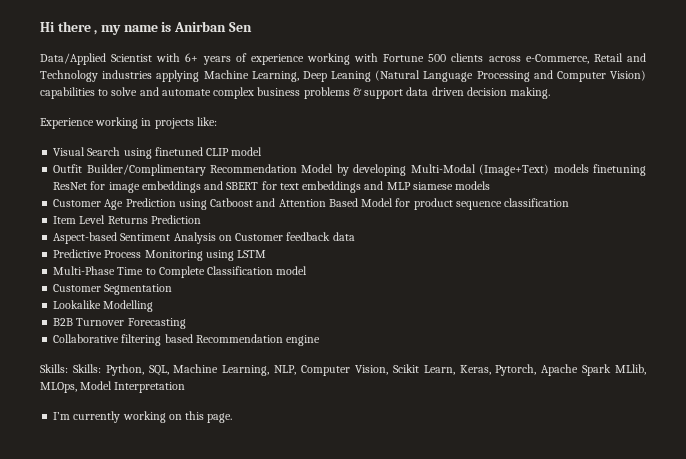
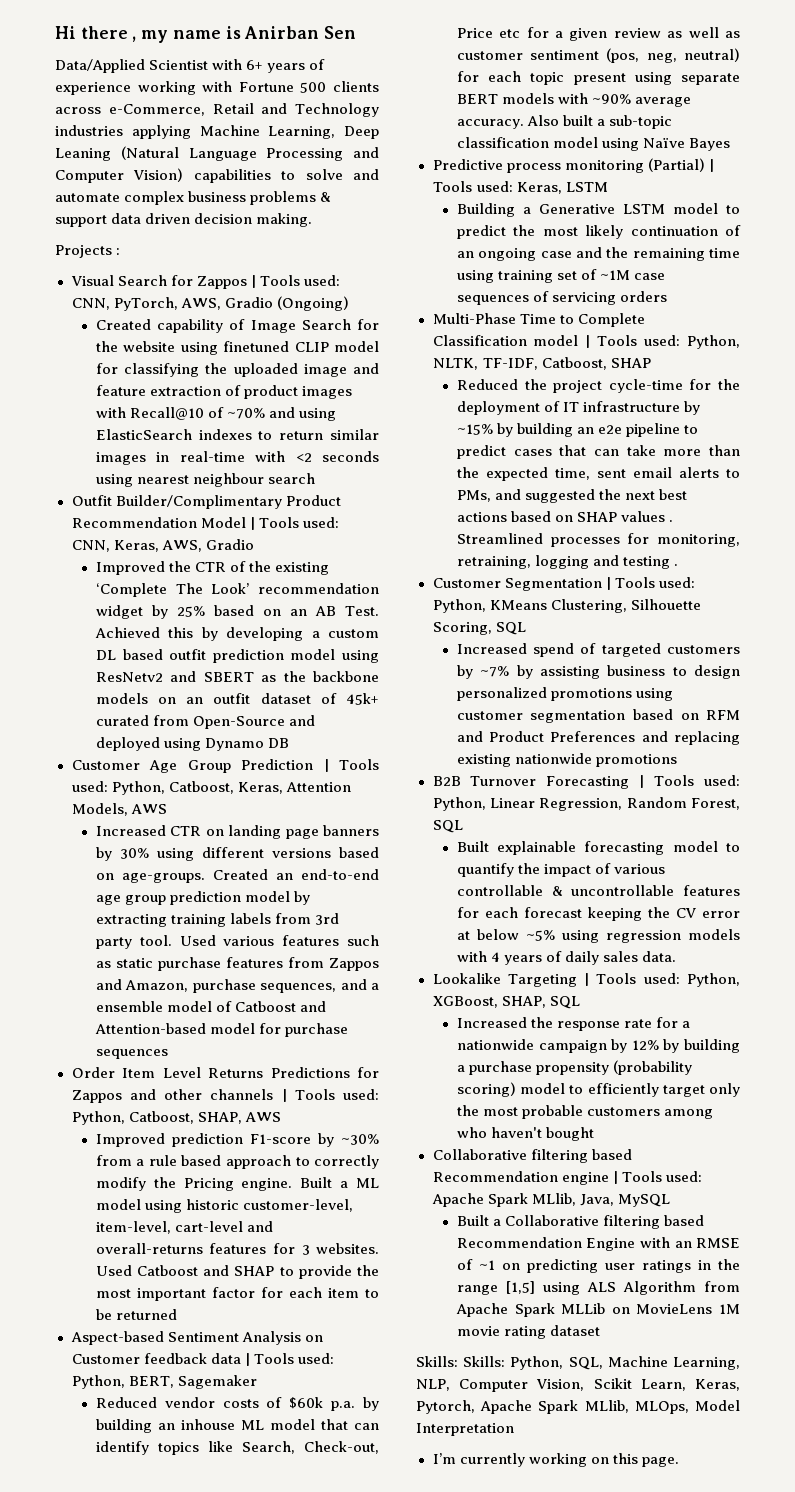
[40,117,217,129] [53,147,263,159] Experience working in projects like: // Visual Search using finetuned CLIP model -> [55,245,121,258] [70,275,340,289] [71,296,349,311] [95,319,379,333] [95,341,379,355] [95,363,380,377] [95,385,353,399] [95,407,337,421] [95,429,379,440] [95,451,379,465] [95,473,316,487] Projects : // Visual Search for Zappos | Tools used: CNN, PyTorch, AWS, Gradio (Ongoing) // Created capability of Image Search for the website using finetuned CLIP model for classifying the uploaded image and feature extraction of product images with Recall@10 of ~70% and using ElasticSearch indexes to return similar images in real-time with <2 seconds using nearest neighbour search
(206, 170) none -> [285,495,341,506] Product
[336,164,646,176] [53,181,491,193] [53,198,570,210] [53,215,201,224] by developing Multi-Modal (Image+Text) models finetuning ResNet for image embeddings and SBERT for text embeddings and MLP siamese models // Customer Age Prediction using Catboost and Attention Based Model for product sequence classification // Item Level Returns Prediction -> [249,517,339,530] [71,539,254,552] [95,561,330,575] [95,583,379,597] [95,605,380,619] [94,627,379,641] [95,649,379,663] [95,671,379,682] [95,693,379,705] [95,715,316,729] [95,737,290,751] [71,759,380,773] [71,781,351,795] [71,803,167,816] [95,825,379,839] [95,847,379,861] [95,869,379,883] [95,891,311,905] [95,913,340,927] [95,935,379,949] [95,957,379,971] [95,979,379,993] [95,1001,327,1012] [94,1023,349,1037] [95,1049,168,1059] [71,1067,379,1078] [71,1089,379,1103] [71,1111,281,1125] [95,1133,379,1147] [95,1155,379,1169] [95,1177,379,1191] [95,1199,354,1213] [95,1221,274,1234] [95,1243,379,1255] [95,1265,379,1279] [95,1287,379,1301] [95,1309,178,1320] | Tools used: CNN, Keras, AWS, Gradio // Improved the CTR of the existing ‘Complete The Look’ recommendation widget by 25% based on an AB Test. Achieved this by developing a custom DL based outfit prediction model using ResNetv2 and SBERT as the backbone models on an outfit dataset of 45k+ curated from Open-Source and deployed using Dynamo DB // Customer Age Group Prediction | Tools used: Python, Catboost, Keras, Attention Models, AWS // Increased CTR on landing page banners by 30% using different versions based on age-groups. Created an end-to-end age group prediction model by extracting training labels from 3rd party tool. Used various features such as static purchase features from Zappos and Amazon, purchase sequences, and a ensemble model of Catboost and Attention-based model for purchase sequences // Order Item Level Returns Predictions for Zappos and other channels | Tools used: Python, Catboost, SHAP, AWS // Improved prediction F1-score by ~30% from a rule based approach to correctly modify the Pricing engine. Built a ML model using historic customer-level, item-level, cart-level and overall-returns features for 3 websites. Used Catboost and SHAP to provide the most important factor for each item to be returned
[53,249,267,261] // Predictive Process Monitoring using LSTM -> [244,1353,334,1366] [71,1375,257,1389] [95,1397,379,1411] [95,1419,379,1433] [95,1441,379,1455] [456,27,740,41] [456,48,740,63] [456,71,740,85] [456,93,692,107] [456,115,673,129] [456,137,731,151] [432,158,714,173] [432,181,608,194] [456,203,740,217] [456,225,741,239] [456,247,740,261] [456,269,666,283] [456,291,668,305] | Tools used: Python, BERT, Sagemaker // Reduced vendor costs of $60k p.a. by building an inhouse ML model that can identify topics like Search, Check-out, Price etc for a given review as well as customer sentiment (pos, neg, neutral) for each topic present using separate BERT models with ~90% average accuracy. Also built a sub-topic classification model using Naïve Bayes // Predictive process monitoring (Partial) | Tools used: Keras, LSTM // Building a Generative LSTM model to predict the most likely continuation of an ongoing case and the remaining time using training set of ~1M case sequences of servicing orders
[53,284,173,295] [53,300,154,312] [53,318,186,329] // Customer Segmentation // Lookalike Modelling // B2B Turnover Forecasting -> [585,335,740,349] [432,357,651,370] [456,379,740,393] [456,401,701,415] [456,423,699,437] [456,445,740,459] [456,467,740,481] [456,489,688,503] [456,511,674,522] [456,533,740,547] [456,555,679,569] [432,577,695,591] [432,599,701,613] [432,622,526,635] [456,643,740,657] [456,665,740,679] [456,687,674,701] [456,709,740,723] [456,731,740,745] [456,753,678,767] [432,775,740,789] [432,797,740,811] [432,820,463,833] [456,841,740,855] [456,863,666,877] [456,885,740,896] [456,907,740,921] [456,929,740,943] [456,951,677,965] [432,973,740,987] [432,996,580,1009] [456,1017,691,1031] [456,1039,740,1053] [456,1060,693,1075] [456,1082,740,1097] [456,1105,714,1119] [456,1127,595,1141] | Tools used: Python, NLTK, TF-IDF, Catboost, SHAP // Reduced the project cycle-time for the deployment of IT infrastructure by ~15% by building an e2e pipeline to predict cases that can take more than the expected time, sent email alerts to PMs, and suggested the next best actions based on SHAP values . Streamlined processes for monitoring, retraining, logging and testing . // Customer Segmentation | Tools used: Python, KMeans Clustering, Silhouette Scoring, SQL // Increased spend of targeted customers by ~7% by assisting business to design personalized promotions using customer segmentation based on RFM and Product Preferences and replacing existing nationwide promotions // B2B Turnover Forecasting | Tools used: Python, Linear Regression, Random Forest, SQL // Built explainable forecasting model to quantify the impact of various controllable & uncontrollable features for each forecast keeping the CV error at below ~5% using regression models with 4 years of daily sales data. // Lookalike Targeting | Tools used: Python, XGBoost, SHAP, SQL // Increased the response rate for a nationwide campaign by 12% by building a purchase propensity (probability scoring) model to efficiently target only the most probable customers among who haven't bought
(321, 340) none -> [612,1171,702,1184] [431,1193,670,1207] [456,1215,705,1229] [456,1237,740,1251] [456,1259,740,1273] [456,1281,740,1295] [455,1303,740,1317] [456,1325,601,1339] | Tools used: Apache Spark MLlib, Java, MySQL // Built a Collaborative filtering based Recommendation Engine with an RMSE of ~1 on predicting user ratings in the range [1,5] using ALS Algorithm from Apache Spark MLLib on MovieLens 1M movie rating dataset

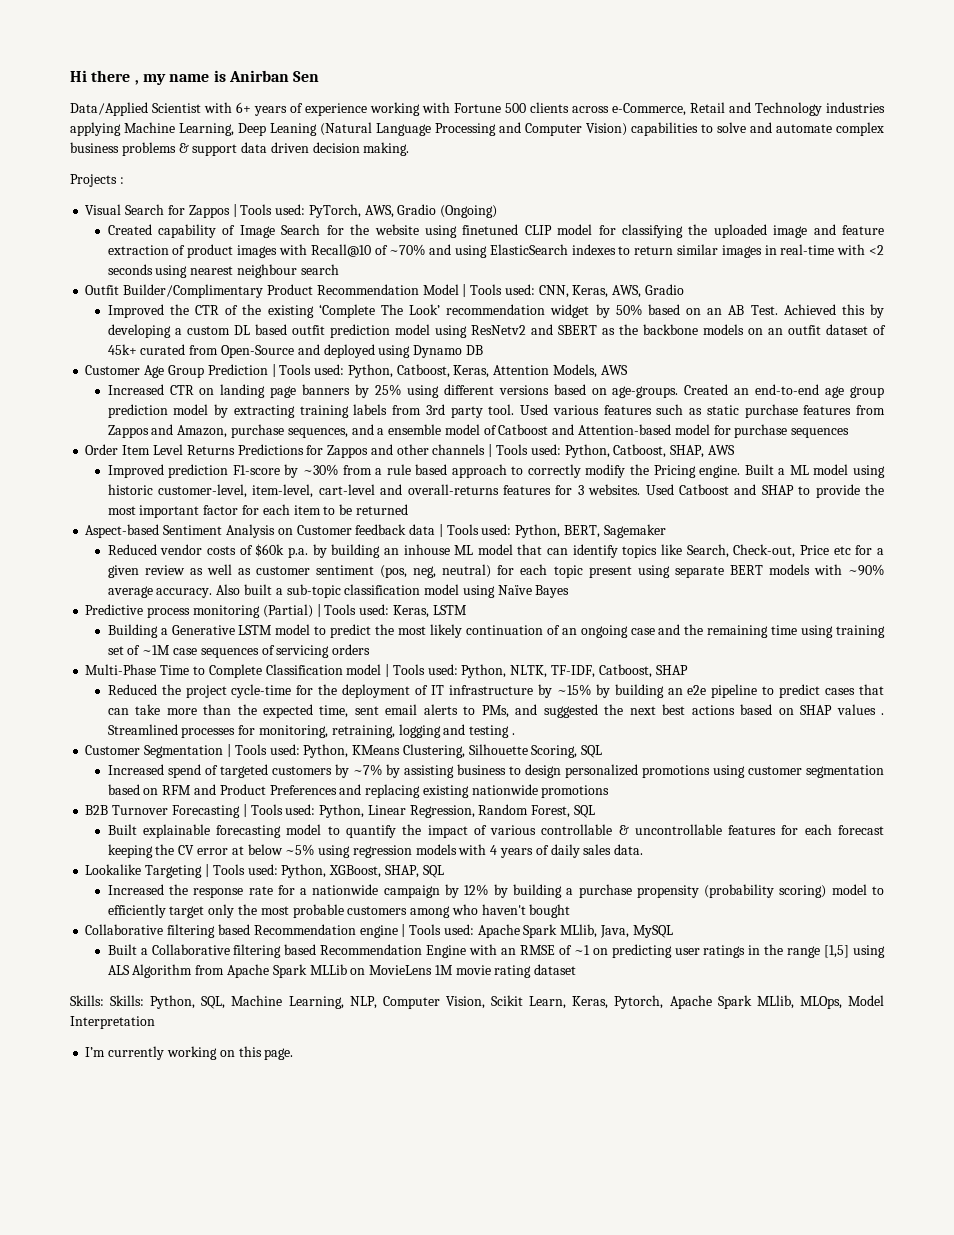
[71,298,110,310] CNN, -> (306, 209) none
[176,606,205,617] 25% -> [615,304,642,316] 50%
[119,848,149,859] 30% -> [375,384,402,396] 25%

